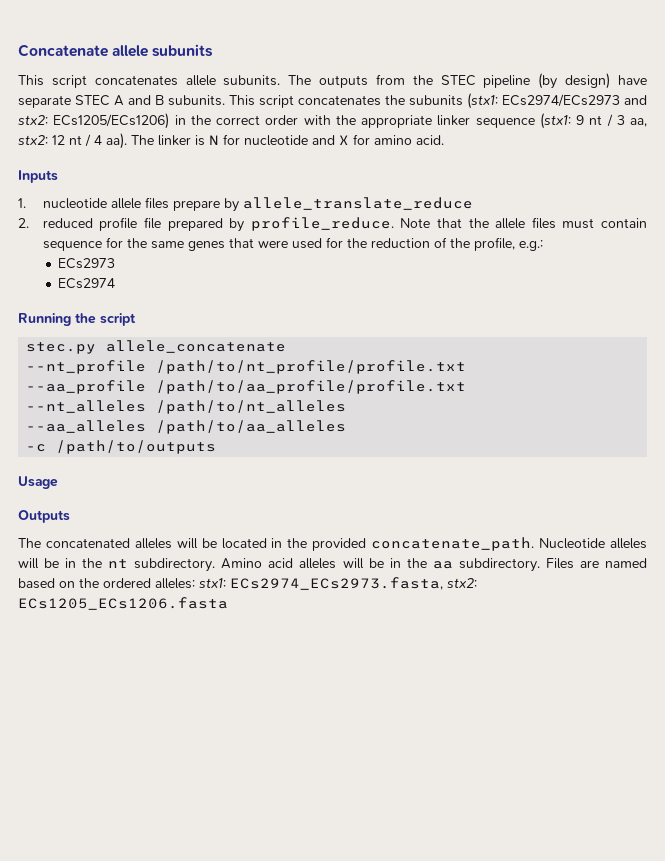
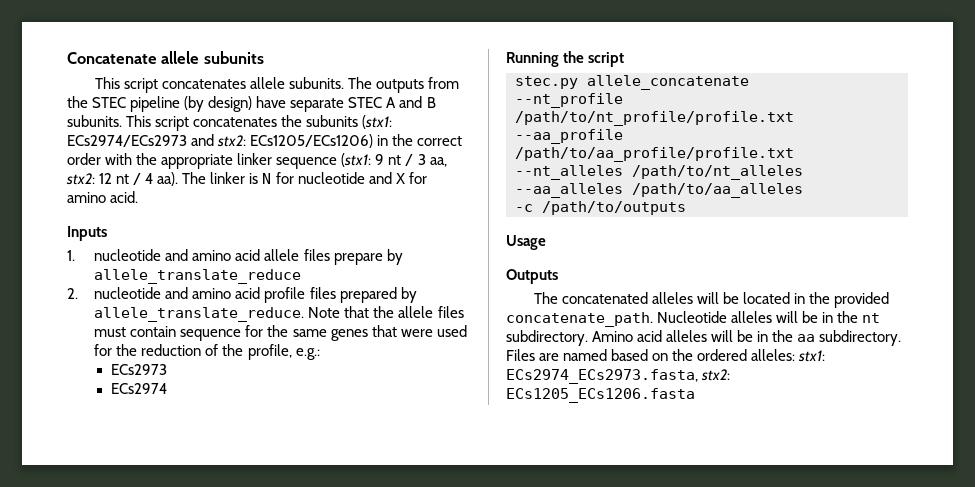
(107, 203) none -> [165,249,261,261] and amino acid
[42,217,161,231] reduced profile file -> [94,287,336,303] nucleotide and amino acid profile files
[250,217,394,231] profile_reduce. -> [94,307,305,322] allele_translate_reduce.

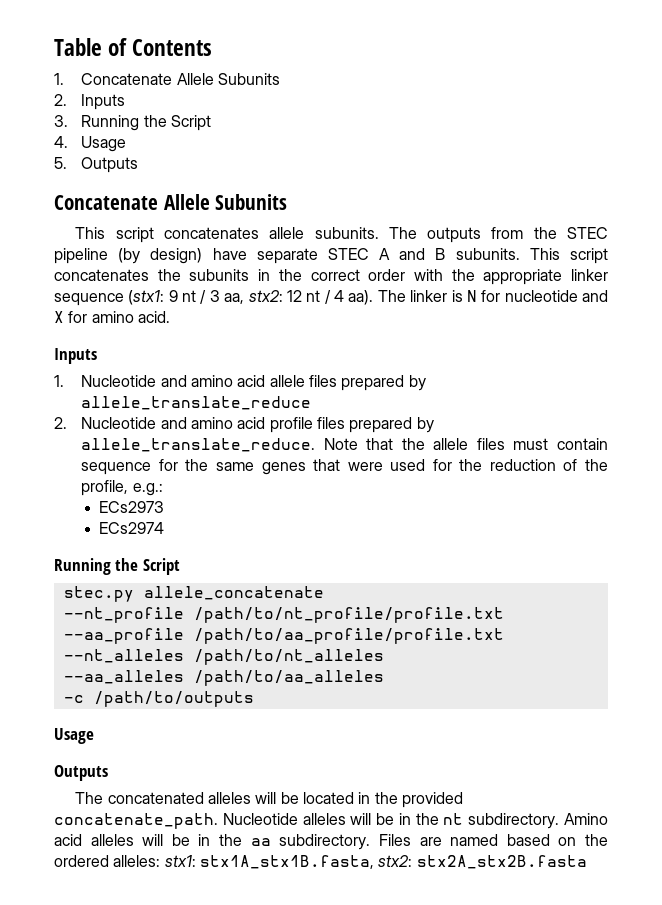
[67,51,264,64] Concatenate allele subunits -> [54,38,213,56] [54,73,280,85] [54,94,126,110] [54,115,211,131] [54,136,127,152] [54,157,139,173] [54,194,288,210] Table of Contents // 1. Concatenate Allele Subunits // 2. Inputs // 3. Running the Script // 4. Usage // 5. Outputs // Concatenate Allele Subunits
[362,115,393,129] [67,134,374,148] (stx1: ECs2974/ECs2973 and stx2: ECs1205/ECs1206) -> (250, 275) none
[94,249,162,261] nucleotide -> [81,375,157,387] Nucleotide
[333,253,383,265] prepare -> [341,375,405,391] prepared
[94,287,162,299] nucleotide -> [81,417,157,429] Nucleotide
[588,52,625,67] script -> [142,558,180,575] Script
[506,369,731,384] [506,388,695,403] ECs2974_ECs2973.fasta, stx2: ECs1205_ECs1206.fasta -> [199,855,587,869] stx1A_stx1B.fasta, stx2: stx2A_stx2B.fasta

